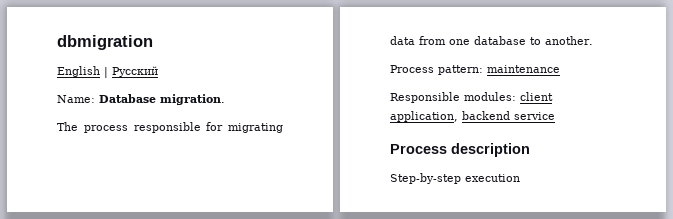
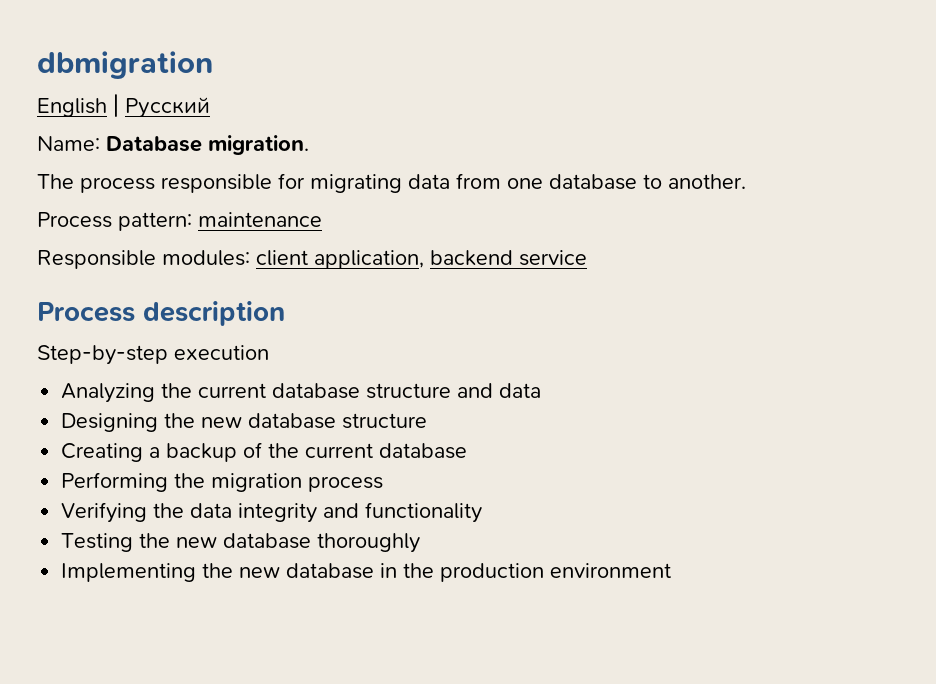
(520, 178) none -> [61,383,542,403] [61,413,428,432] [61,442,468,462] [61,472,384,492] [61,502,483,523] [61,533,421,553] [61,563,672,582] // Analyzing the current database structure and data // Designing the new database structure // Creating a backup of the current database // Performing the migration process // Verifying the data integrity and functionality // Testing the new database thoroughly // Implementing the new database in the production environment

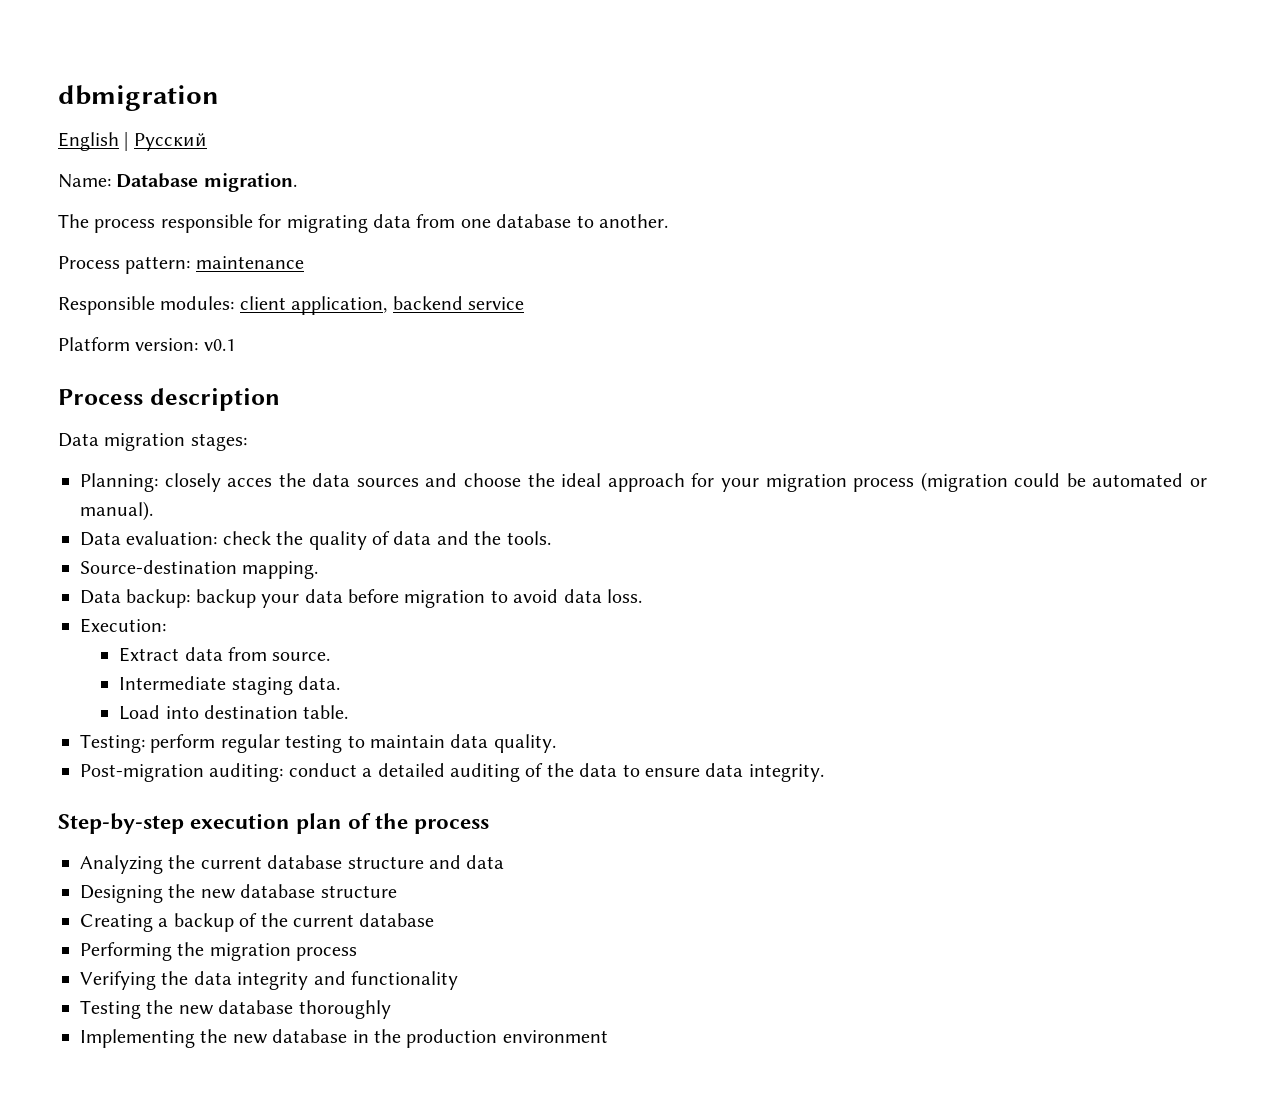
(587, 258) none -> [58,337,235,351] // Platform version: v0.1
[37,345,269,365] Step-by-step execution -> [58,433,247,451] [80,472,1207,492] [80,501,153,521] [80,531,551,550] [80,560,319,579] [80,589,642,608] [80,618,166,633] [119,647,331,662] [119,676,340,695] [119,705,349,720] [80,734,556,753] [80,763,824,782] [58,813,490,834] Data migration stages: // Planning: closely acces the data sources and choose the ideal approach for your migration process (migration could be automated or manual). // Data evaluation: check the quality of data and the tools. // Source-destination mapping. // Data backup: backup your data before migration to avoid data loss. // Execution: // Extract data from source. // Intermediate staging data. // Load into destination table. // Testing: perform regular testing to maintain data quality. // Post-migration auditing: conduct a detailed auditing of the data to ensure data integrity. // Step-by-step execution plan of the process

